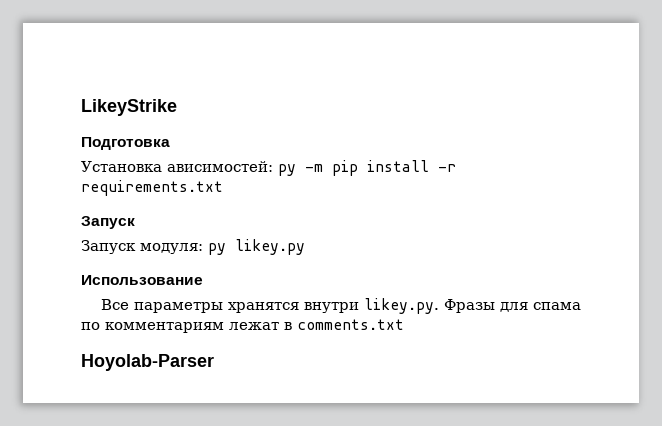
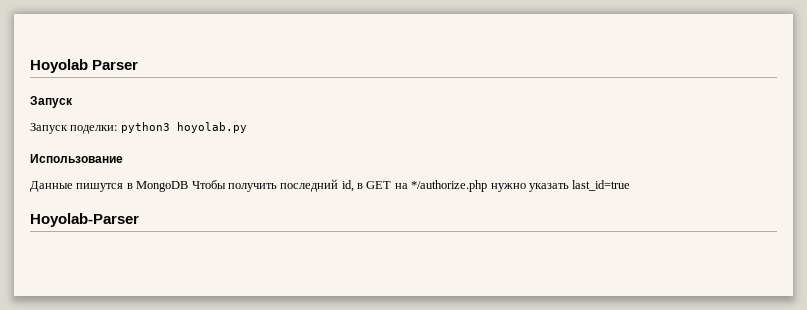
[81,99,177,116] [81,137,170,150] [81,160,456,176] [81,180,223,196] [81,216,135,229] [81,239,305,255] [81,275,203,285] [100,298,581,314] [81,319,404,333] LikeyStrike // Подготовка // Установка ависимостей: py -m pip install -r requirements.txt // Запуск // Запуск модуля: py likey.py // Использование // Все параметры хранятся внутри likey.py. Фразы для спама по комментариям лежат в comments.txt -> [30,59,139,73] [30,96,73,108] [30,122,247,134] [30,154,123,163] [30,179,631,192] Hoyolab Parser // Запуск // Запуск поделки: python3 hoyolab.py // Использование // Данные пишутся в MongoDB Чтобы получить последний id, в GET на */authorize.php нужно указать last_id=true

